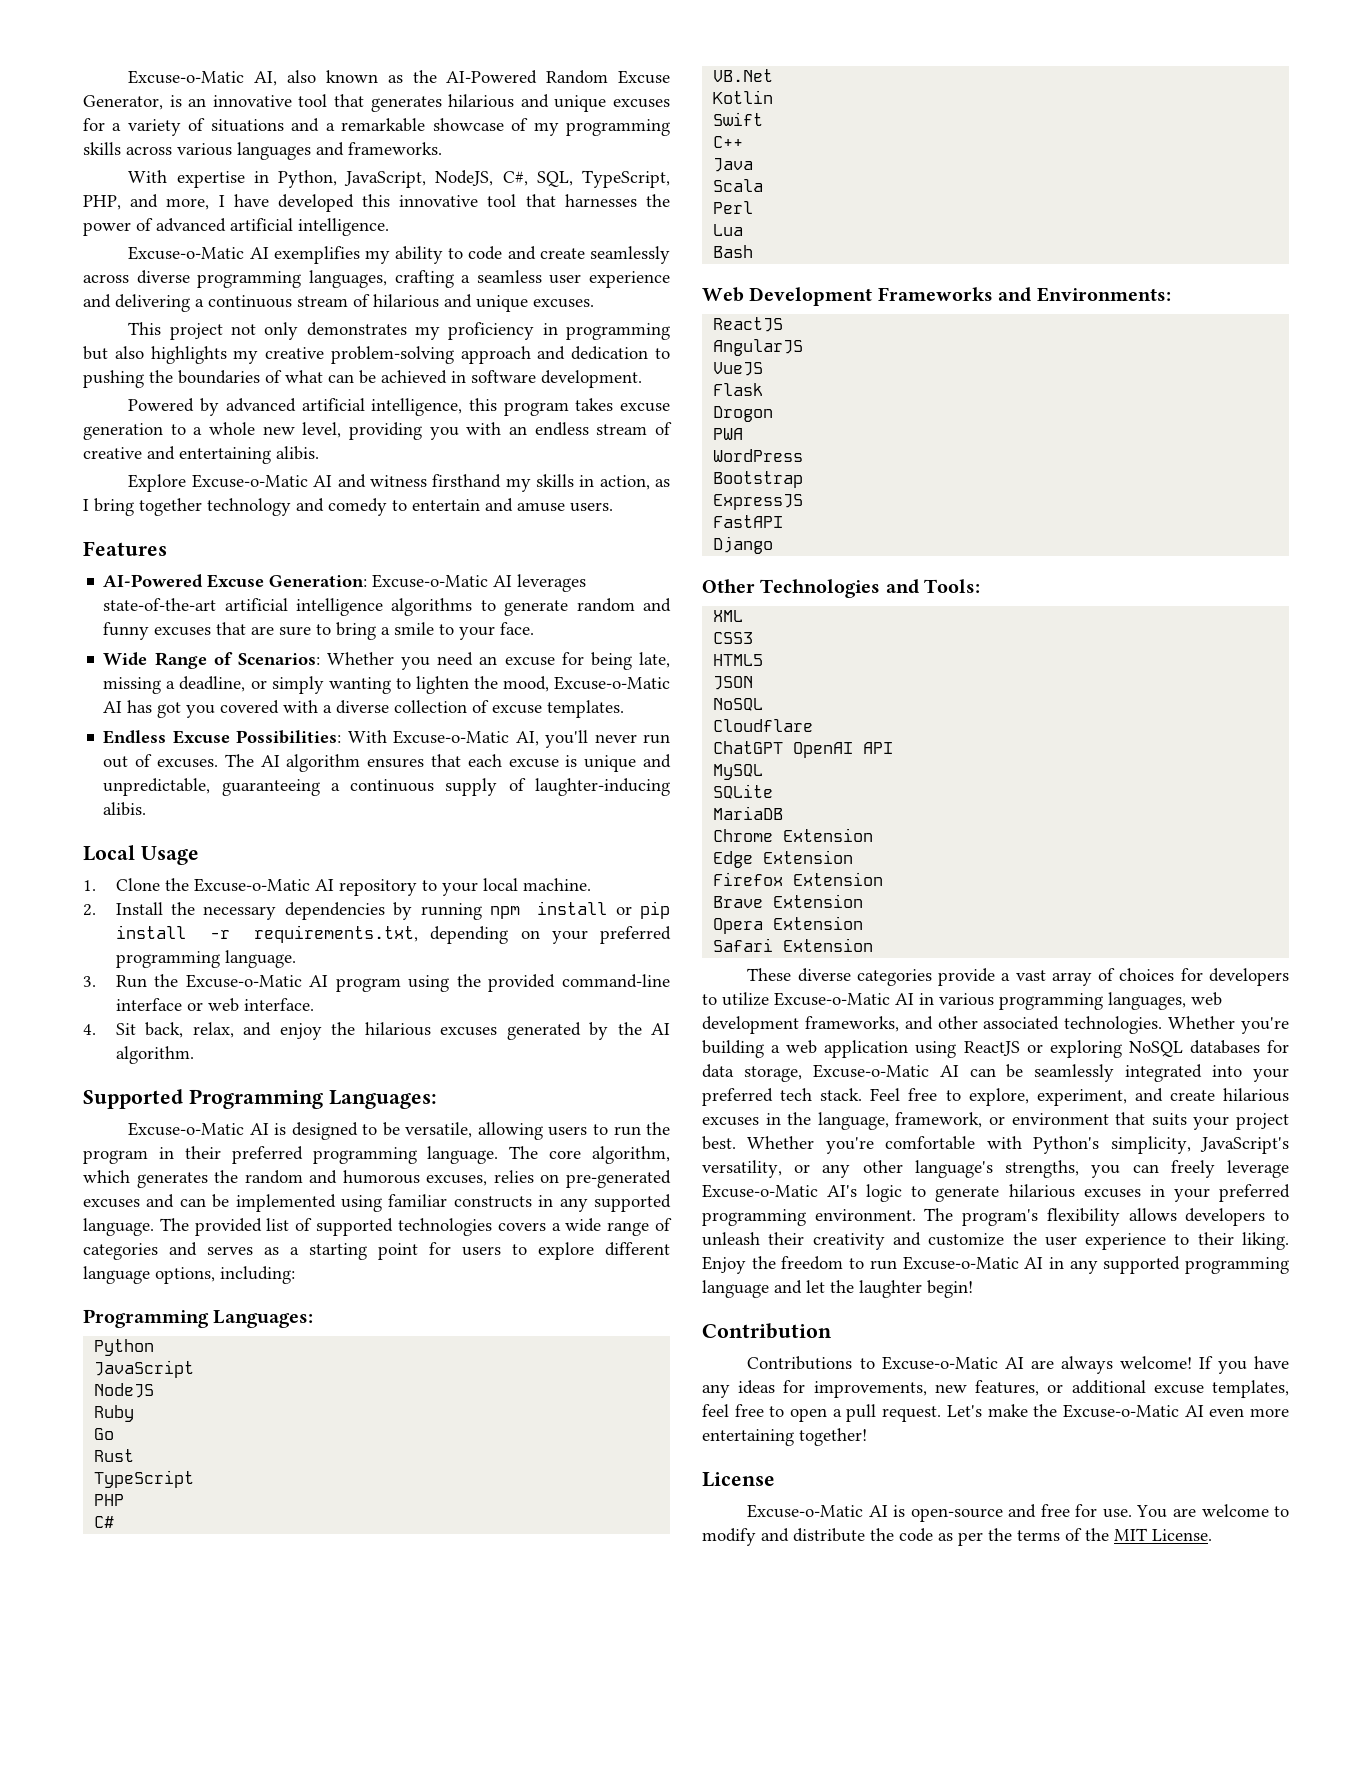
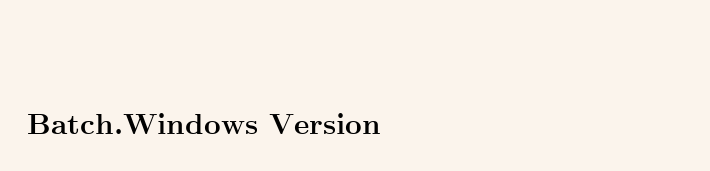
[128,70,670,86] [83,94,671,112] [83,118,670,136] [83,142,442,160] [128,170,670,188] [83,194,670,212] [83,218,389,236] [128,246,670,264] [83,270,670,288] [83,294,594,312] [128,322,670,340] [83,346,670,364] [83,370,642,388] [128,398,670,416] [83,422,672,440] [83,446,319,464] [128,474,670,492] [83,498,613,516] [83,541,167,556] [103,574,587,592] [103,598,671,616] [103,622,535,640] [103,652,670,670] [103,676,670,694] [103,700,625,718] [103,730,670,748] [103,754,672,772] [103,778,670,796] [103,802,147,816] [83,845,199,865] [83,878,591,896] [83,901,670,920] [115,925,671,944] [115,950,296,968] [83,974,670,992] [115,998,314,1012] [83,1022,670,1040] [115,1046,194,1064] [83,1089,437,1109] [128,1122,670,1140] [83,1146,670,1164] [83,1170,671,1188] [83,1194,671,1212] [83,1218,672,1236] [83,1242,670,1260] [83,1266,295,1284] [83,1309,314,1328] [94,1339,155,1356] [94,1360,195,1378] [94,1383,155,1398] [94,1405,135,1422] [94,1428,115,1440] [94,1449,135,1462] [94,1470,195,1488] [94,1494,125,1506] [94,1516,115,1528] [713,69,774,82] [713,90,774,104] [713,112,764,126] [713,136,744,148] [713,158,754,172] [713,179,764,192] [713,201,754,214] [713,224,744,236] [713,245,754,258] [702,287,1171,306] [713,317,784,332] [713,339,804,356] [713,362,764,376] [713,383,764,396] [713,406,774,422] [713,428,744,440] [713,449,804,462] [713,471,804,488] [713,494,804,510] [713,515,784,528] [713,536,774,554] [702,579,981,598] [713,610,744,622] [713,632,754,644] [713,654,764,666] [713,676,754,690] [713,698,764,711] [713,719,814,732] [713,741,894,758] [713,764,764,780] [713,784,774,799] [713,806,784,820] [713,828,874,842] [713,850,854,868] [713,872,884,886] [713,894,864,908] [713,916,864,934] [713,938,874,952] [747,968,1289,986] [702,992,1222,1010] [702,1016,1289,1034] [702,1040,1289,1058] [702,1064,1289,1082] [702,1088,1289,1106] [702,1112,1289,1130] [702,1136,1289,1154] [702,1160,1289,1178] [702,1184,1290,1202] [702,1208,1289,1226] [702,1232,1289,1250] [702,1256,1289,1274] [702,1280,973,1298] [702,1323,832,1339] [747,1356,1289,1374] [702,1380,1289,1398] [702,1404,1289,1422] [702,1428,867,1446] [702,1472,775,1487] [747,1504,1289,1522] [702,1528,1212,1546] Excuse-o-Matic AI, also known as the AI-Powered Random Excuse Generator, is an innovative tool that generates hilarious and unique excuses for a variety of situations and a remarkable showcase of my programming skills across various languages and frameworks. // With expertise in Python, JavaScript, NodeJS, C#, SQL, TypeScript, PHP, and more, I have developed this innovative tool that harnesses the power of advanced artificial intelligence. // Excuse-o-Matic AI exemplifies my ability to code and create seamlessly across diverse programming languages, crafting a seamless user experience and delivering a continuous stream of hilarious and unique excuses. // This project not only demonstrates my proficiency in programming but also highlights my creative problem-solving approach and dedication to pushing the boundaries of what can be achieved in software development. // Powered by advanced artificial intelligence, this program takes excuse generation to a whole new level, providing you with an endless stream of creative and entertaining alibis. // Explore Excuse-o-Matic AI and witness firsthand my skills in action, as I bring together technology and comedy to entertain and amuse users. // Features // AI-Powered Excuse Generation: Excuse-o-Matic AI leverages state-of-the-art artificial intelligence algorithms to generate random and funny excuses that are sure to bring a smile to your face. // Wide Range of Scenarios: Whether you need an excuse for being late, missing a deadline, or simply wanting to lighten the mood, Excuse-o-Matic AI has got you covered with a diverse collection of excuse templates. // Endless Excuse Possibilities: With Excuse-o-Matic AI, you'll never run out of excuses. The AI algorithm ensures that each excuse is unique and unpredictable, guaranteeing a continuous supply of laughter-inducing alibis. // Local Usage // 1. Clone the Excuse-o-Matic AI repository to your local machine. // 2. Install the necessary dependencies by running npm install or pip install -r requirements.txt, depending on your preferred programming language. // 3. Run the Excuse-o-Matic AI program using the provided command-line interface or web interface. // 4. Sit back, relax, and enjoy the hilarious excuses generated by the AI algorithm. // Supported Programming Languages: // Excuse-o-Matic AI is designed to be versatile, allowing users to run the program in their preferred programming language. The core algorithm, which generates the random and humorous excuses, relies on pre-generated excuses and can be implemented using familiar constructs in any supported language. The provided list of supported technologies covers a wide range of categories and serves as a starting point for users to explore different language options, including: // Programming Languages: // Python // JavaScript // NodeJS // Ruby // Go // Rust // TypeScript // PHP // C# // VB.Net // Kotlin // Swift // C++ // Java // Scala // Perl // Lua // Bash // Web Development Frameworks and Environments: // ReactJS // AngularJS // VueJS // Flask // Drogon // PWA // WordPress // Bootstrap // ExpressJS // FastAPI // Django // Other Technologies and Tools: // XML // CSS3 // HTML5 // JSON // NoSQL // Cloudflare // ChatGPT OpenAI API // MySQL // SQLite // MariaDB // Chrome Extension // Edge Extension // Firefox Extension // Brave Extension // Opera Extension // Safari Extension // These diverse categories provide a vast array of choices for developers to utilize Excuse-o-Matic AI in various programming languages, web development frameworks, and other associated technologies. Whether you're building a web application using ReactJS or exploring NoSQL databases for data storage, Excuse-o-Matic AI can be seamlessly integrated into your preferred tech stack. Feel free to explore, experiment, and create hilarious excuses in the language, framework, or environment that suits your project best. Whether you're comfortable with Python's simplicity, JavaScript's versatility, or any other language's strengths, you can freely leverage Excuse-o-Matic AI's logic to generate hilarious excuses in your preferred programming environment. The program's flexibility allows developers to unleash their creativity and customize the user experience to their liking. Enjoy the freedom to run Excuse-o-Matic AI in any supported programming language and let the laughter begin! // Contribution // Contributions to Excuse-o-Matic AI are always welcome! If you have any ideas for improvements, new features, or additional excuse templates, feel free to open a pull request. Let's make the Excuse-o-Matic AI even more entertaining together! // License // Excuse-o-Matic AI is open-source and free for use. You are welcome to modify and distribute the code as per the terms of the MIT License. -> [27,113,381,134] Batch.Windows Version

